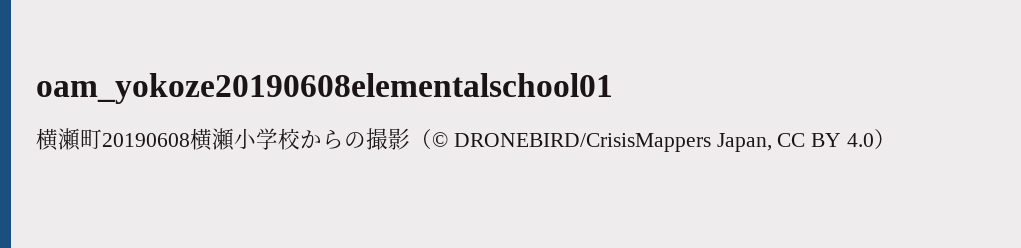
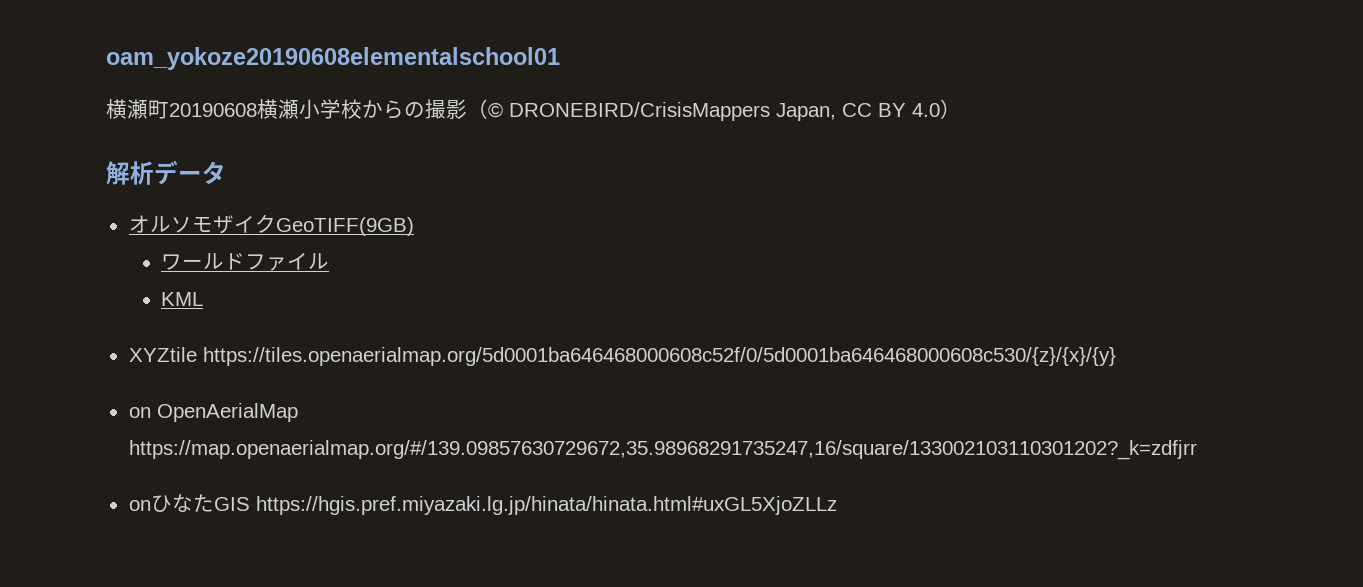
(897, 139) none -> [106,160,226,185] [128,214,414,236] [161,253,330,271] [161,292,204,306] [128,347,1116,366] [128,403,298,422] [128,440,1197,460] [128,494,837,515] // 解析データ // オルソモザイクGeoTIFF(9GB) // ワールドファイル // KML // XYZtile https://tiles.openaerialmap.org/5d0001ba646468000608c52f/0/5d0001ba646468000608c530/{z}/{x}/{y} // on OpenAerialMap https://map.openaerialmap.org/#/139.09857630729672,35.98968291735247,16/square/133002103110301202?_k=zdfjrr // onひなたGIS https://hgis.pref.miyazaki.lg.jp/hinata/hinata.html#uxGL5XjoZLLz

